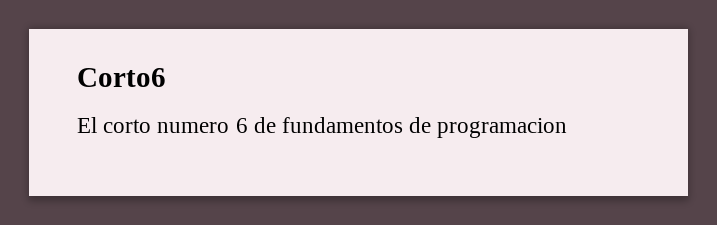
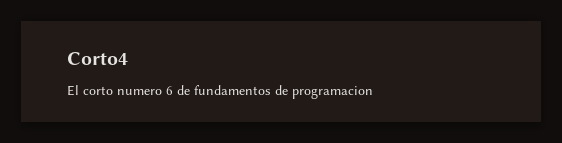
[77,68,166,87] Corto6 -> [67,52,128,65] Corto4

